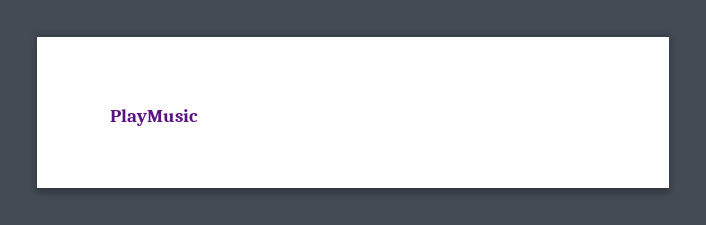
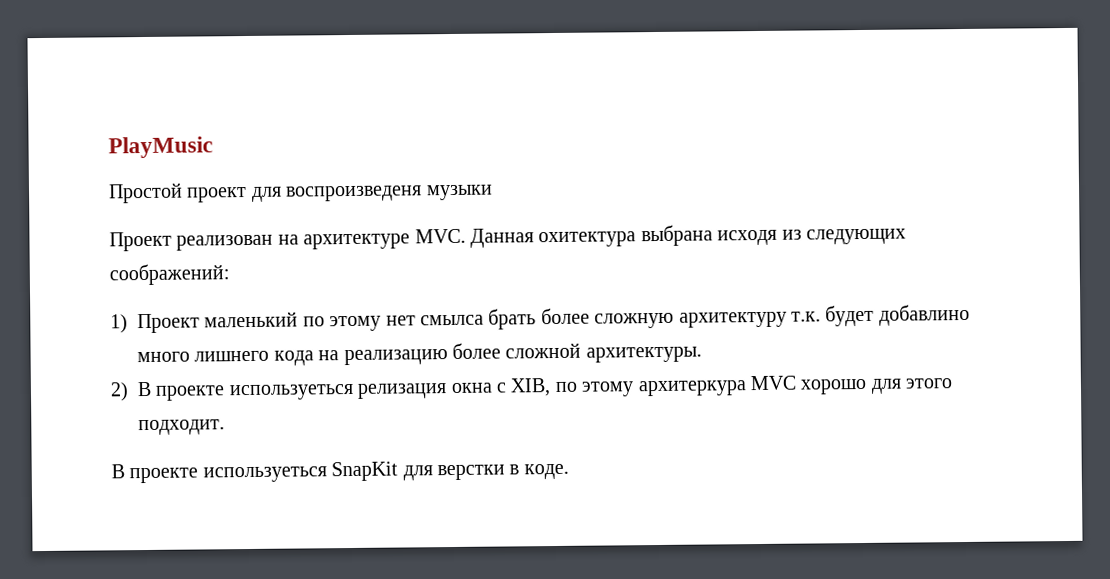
(198, 117) none -> [108,182,493,204] [109,224,906,252] [109,263,230,286] [110,303,970,334] [137,342,702,366] [110,375,953,402] [138,419,225,436] [111,461,569,484] // Простой проект для воспроизведеня музыки // Проект реализован на архитектуре MVC. Данная охитектура выбрана исходя из следующих соображений: // 1) Проект маленький по этому нет смылса брать более сложную архитектуру т.к. будет добавлино много лишнего кода на реализацию более сложной архитектуры. // 2) В проекте используеться релизация окна с XIB, по этому архитеркура MVC хорошо для этого подходит. // В проекте используеться SnapKit для верстки в коде.

